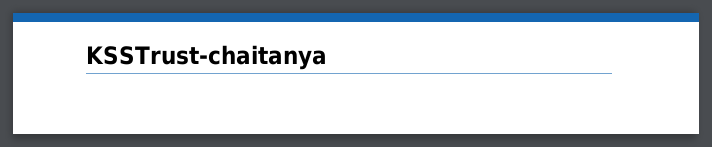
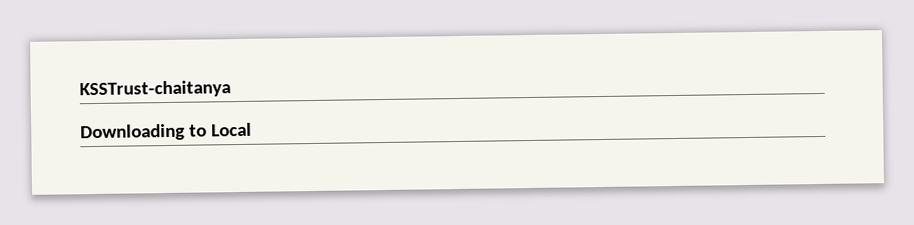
(327, 57) none -> [80,122,252,142] // Downloading to Local

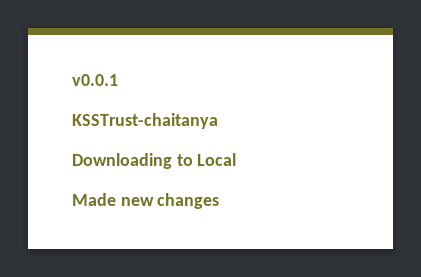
(79, 89) none -> [72,74,118,86] v0.0.1 //
(252, 129) none -> [72,193,220,209] // Made new changes

